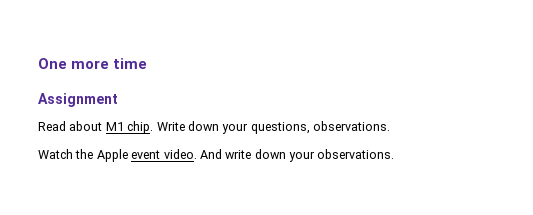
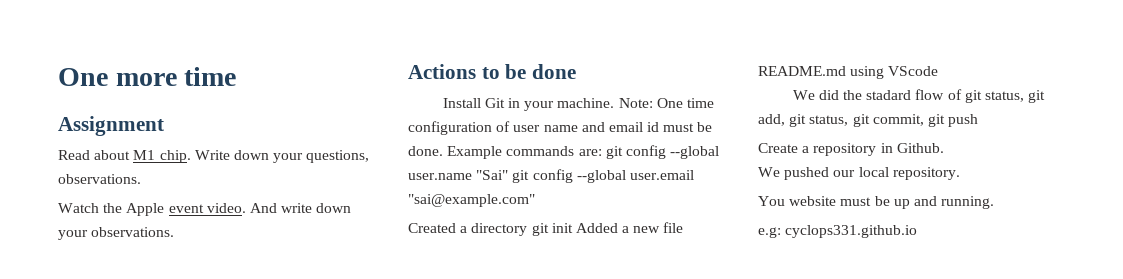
(395, 154) none -> [408,64,577,79] [442,98,714,111] [408,121,713,135] [408,145,720,159] [408,169,694,183] [408,194,535,207] [408,222,684,236] [758,66,939,79] [792,89,1046,103] [758,114,979,127] [758,143,944,156] [758,167,960,180] [758,196,995,209] [758,225,918,238] // Actions to be done // Install Git in your machine. Note: One time configuration of user name and email id must be done. Example commands are: git config --global user.name "Sai" git config --global user.email "sai@example.com" // Created a directory git init Added a new file README.md using VScode // We did the stadard flow of git status, git add, git status, git commit, git push // Create a repository in Github. // We pushed our local repository. // You website must be up and running. // e.g: cyclops331.github.io

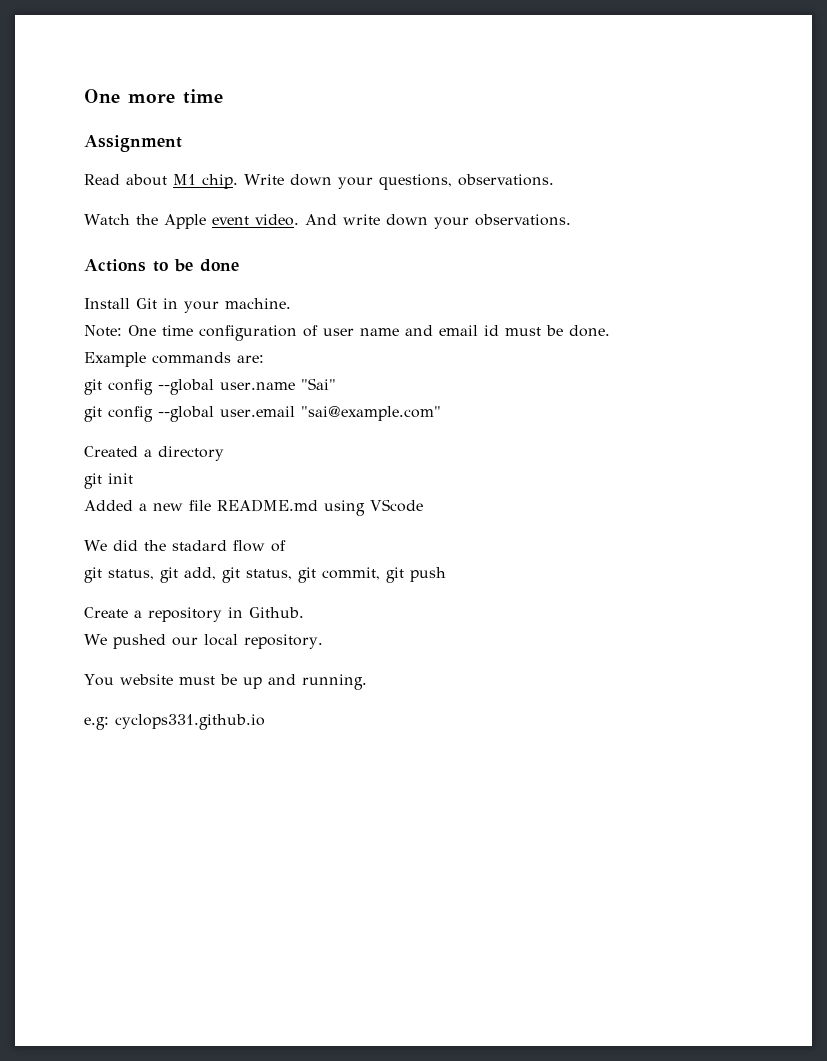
(615, 103) none -> (291, 303) //
(443, 151) none -> (610, 331) //
(602, 152) none -> (264, 359) //
(509, 175) none -> (336, 384) //
(528, 229) none -> (224, 453) //
(573, 228) none -> (133, 478) //
(962, 94) none -> (286, 546) //

